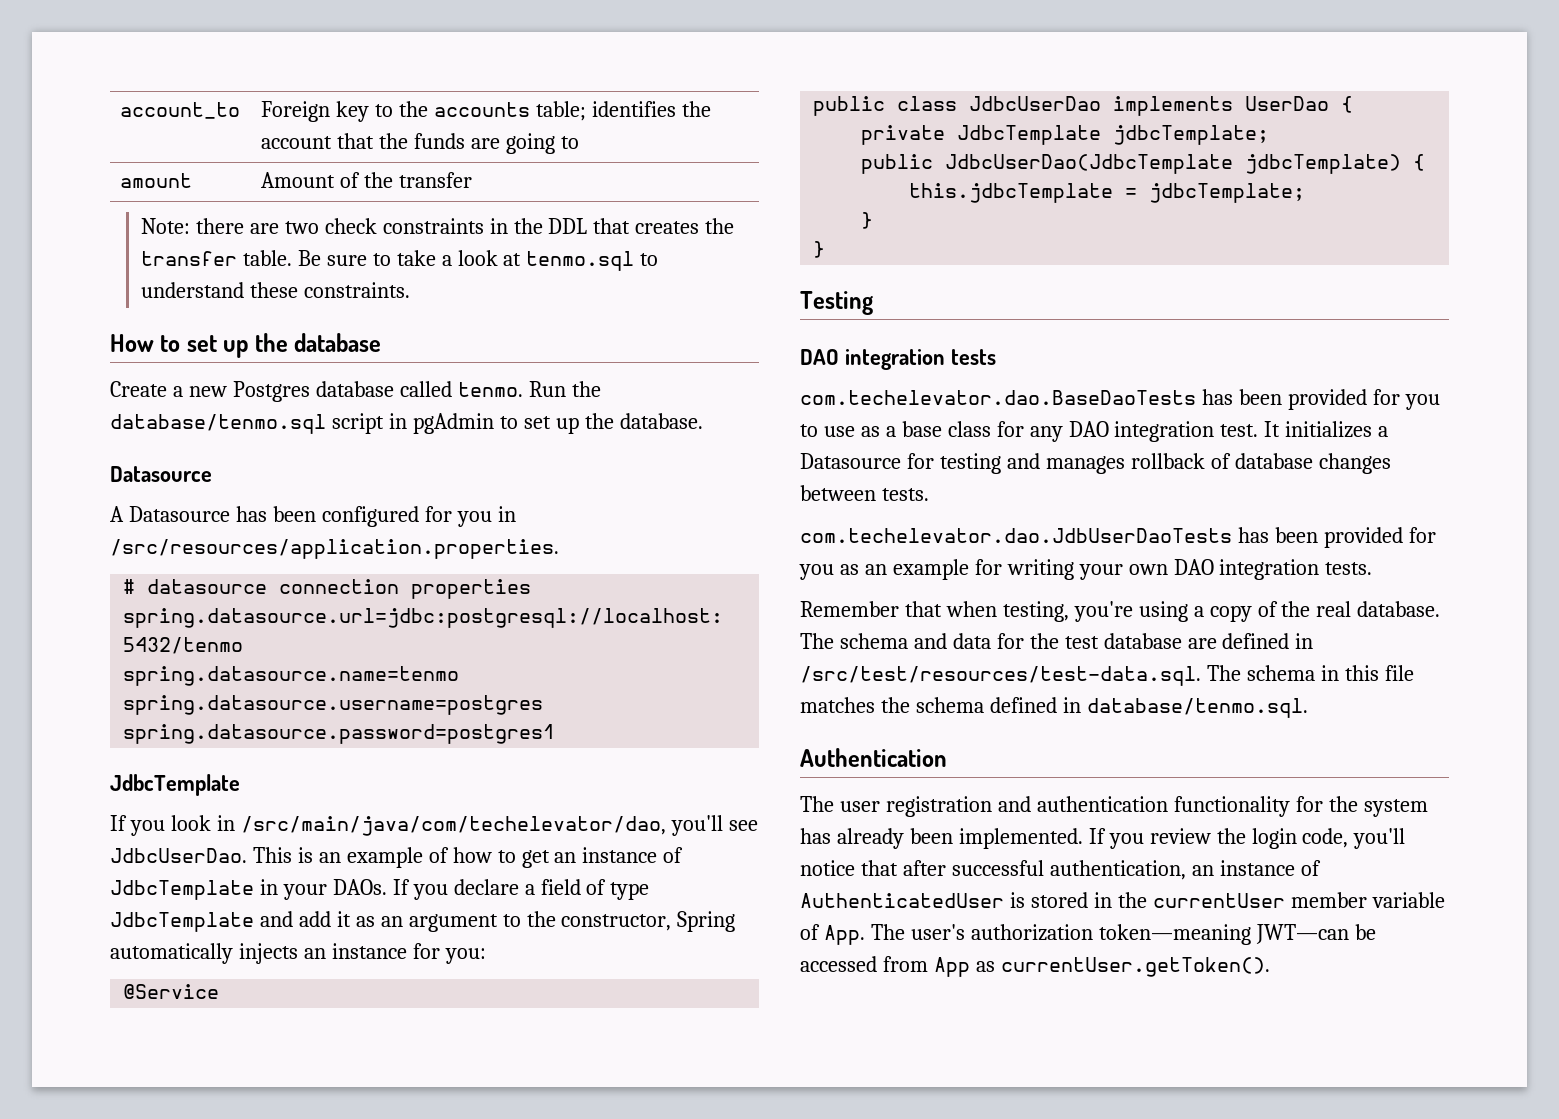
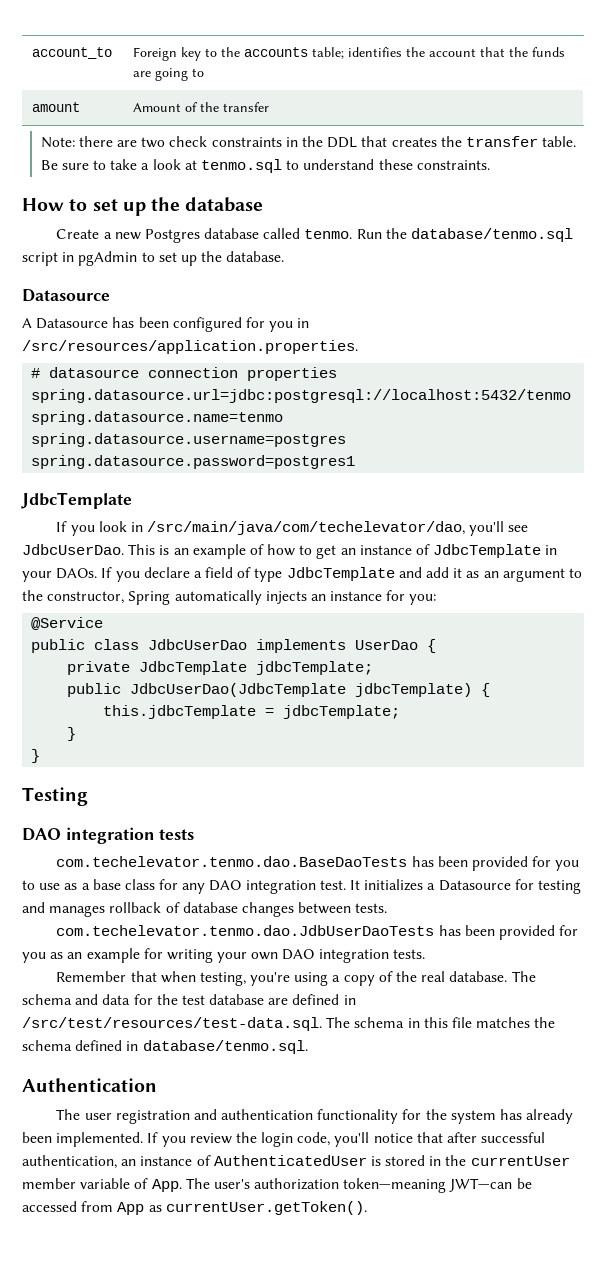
[800,390,1196,405] com.techelevator.dao.BaseDaoTests -> [56,856,408,867] com.techelevator.tenmo.dao.BaseDaoTests
[800,528,1232,543] com.techelevator.dao.JdbUserDaoTests -> [56,925,435,936] com.techelevator.tenmo.dao.JdbUserDaoTests

